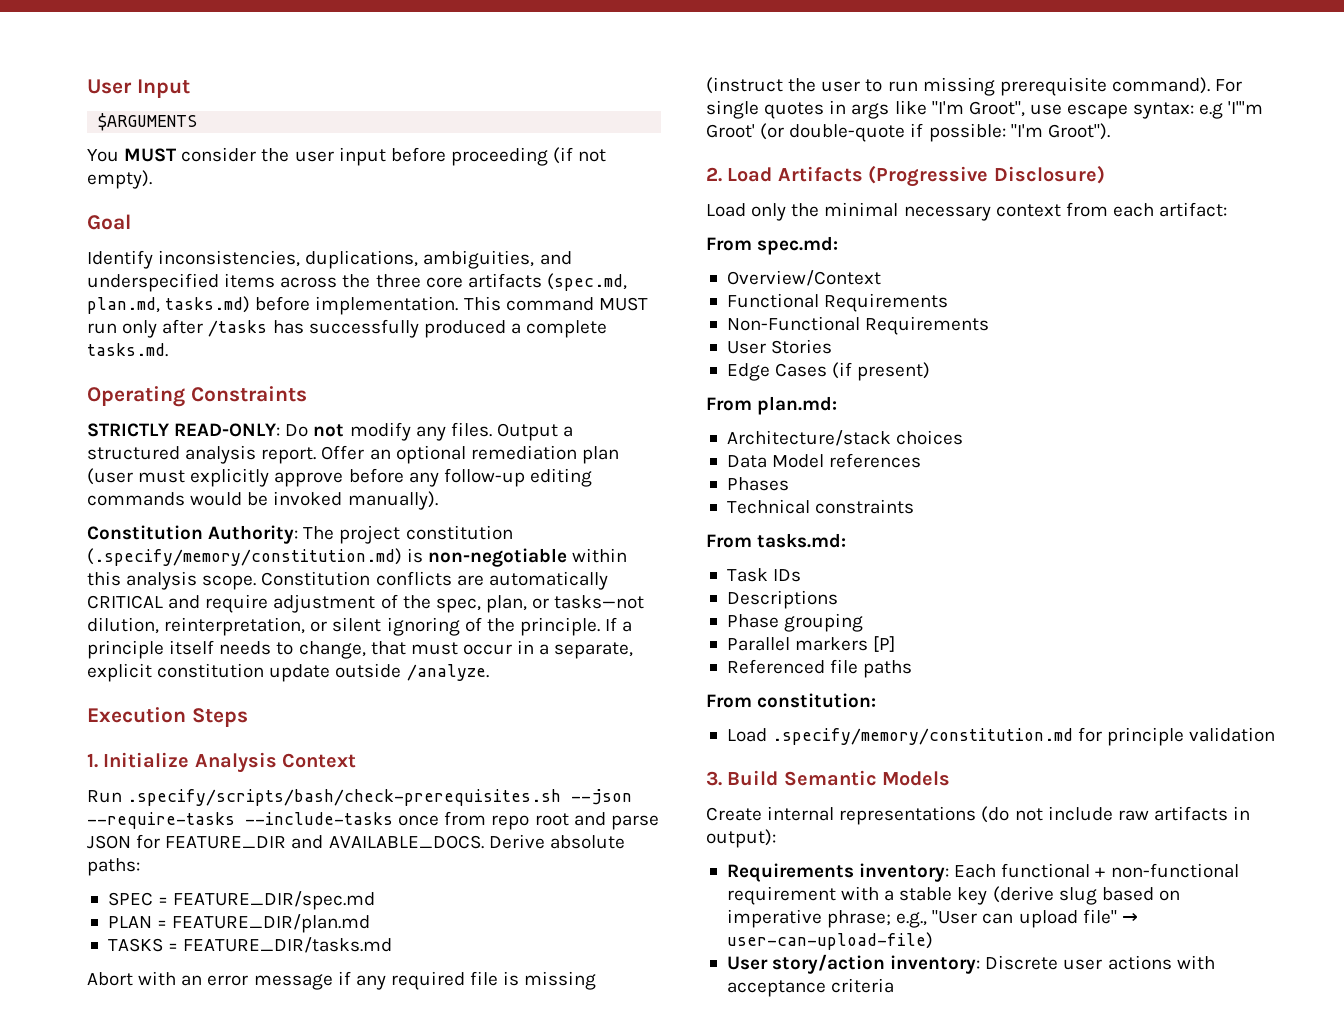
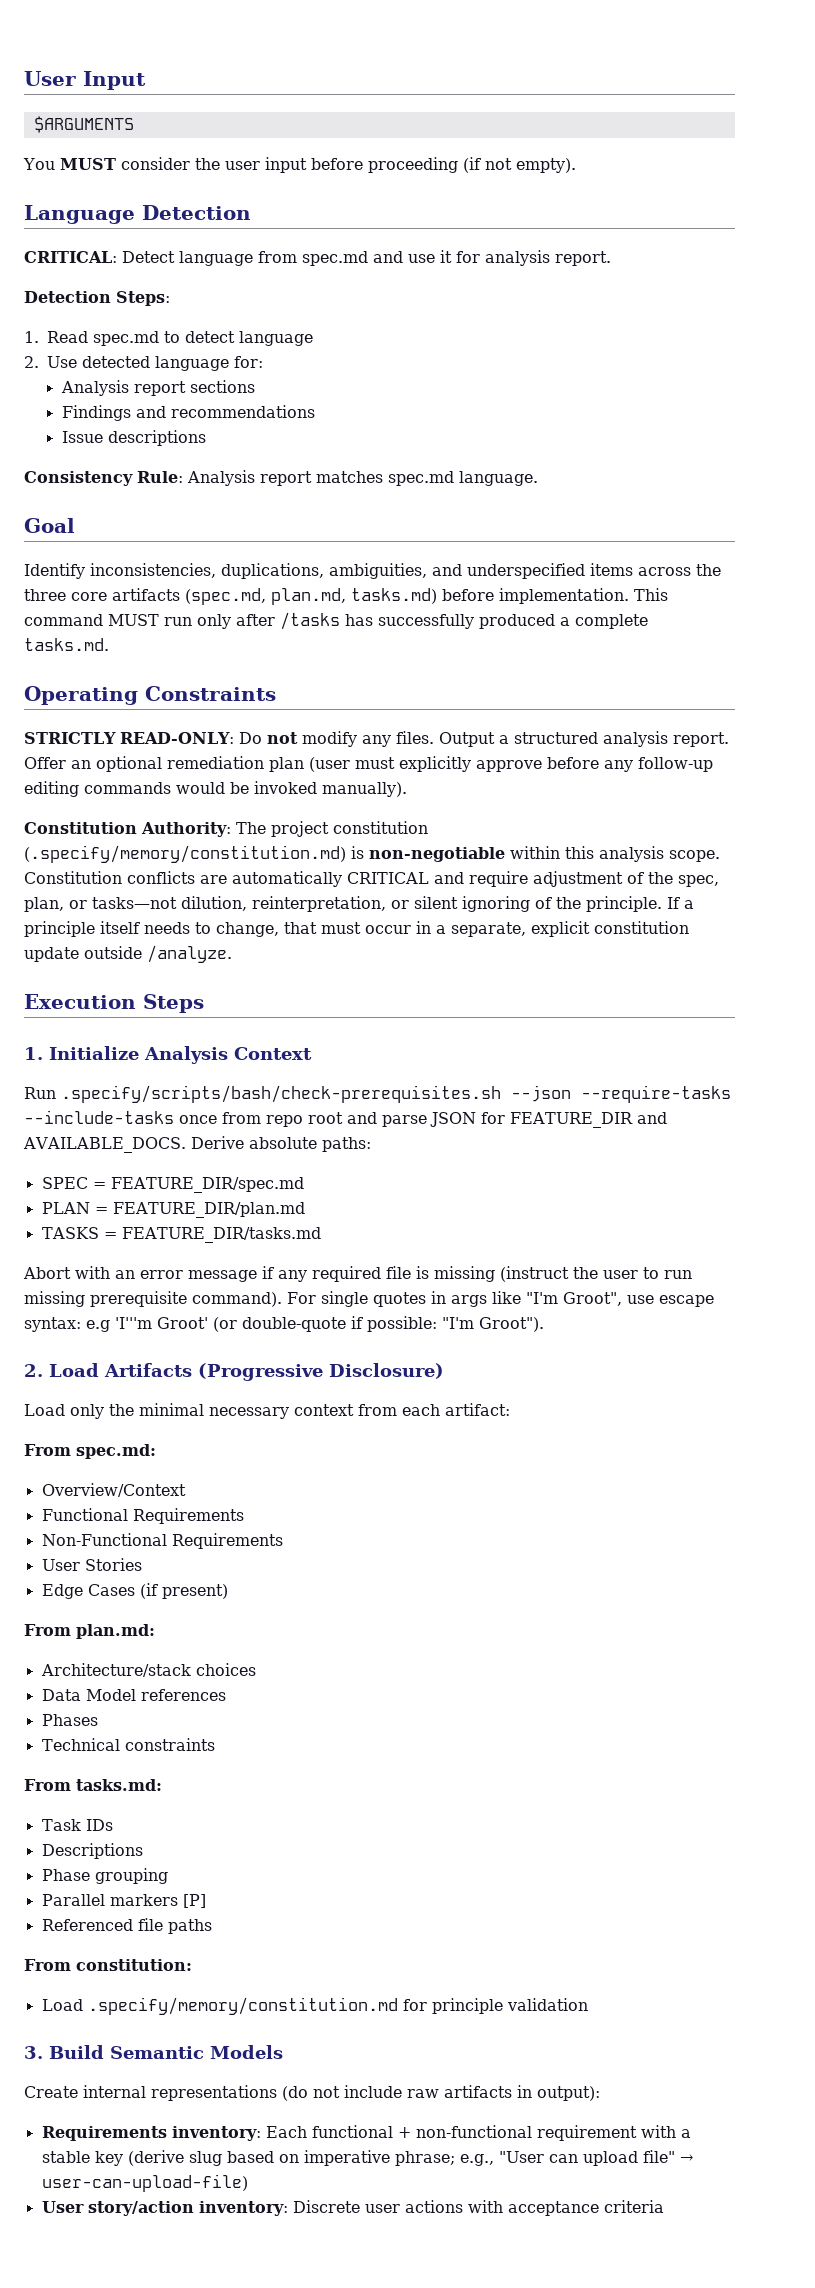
(152, 179) none -> [24,205,251,224] [24,250,611,266] [24,291,170,306] [24,331,313,346] [24,356,263,371] [60,380,255,396] [61,405,315,421] [61,430,206,446] [24,470,538,486] // Language Detection // CRITICAL: Detect language from spec.md and use it for analysis report. // Detection Steps: // 1. Read spec.md to detect language // 2. Use detected language for: // Analysis report sections // Findings and recommendations // Issue descriptions // Consistency Rule: Analysis report matches spec.md language.

